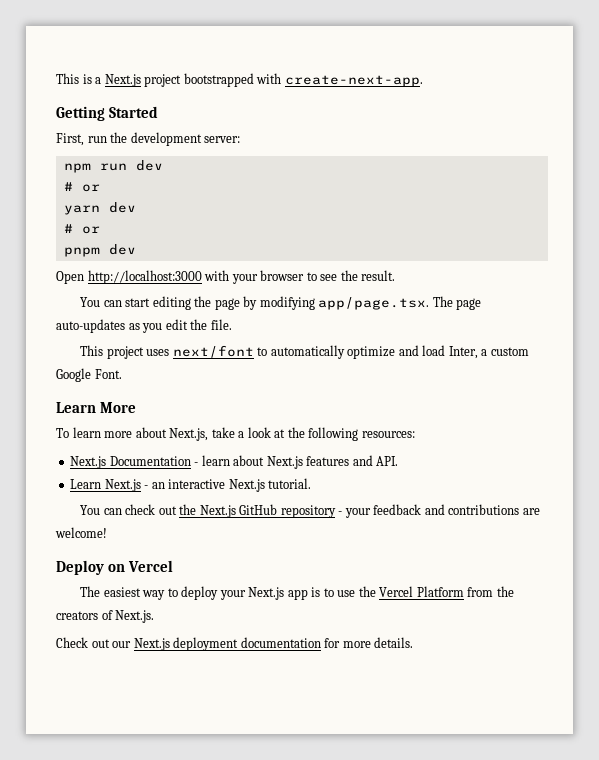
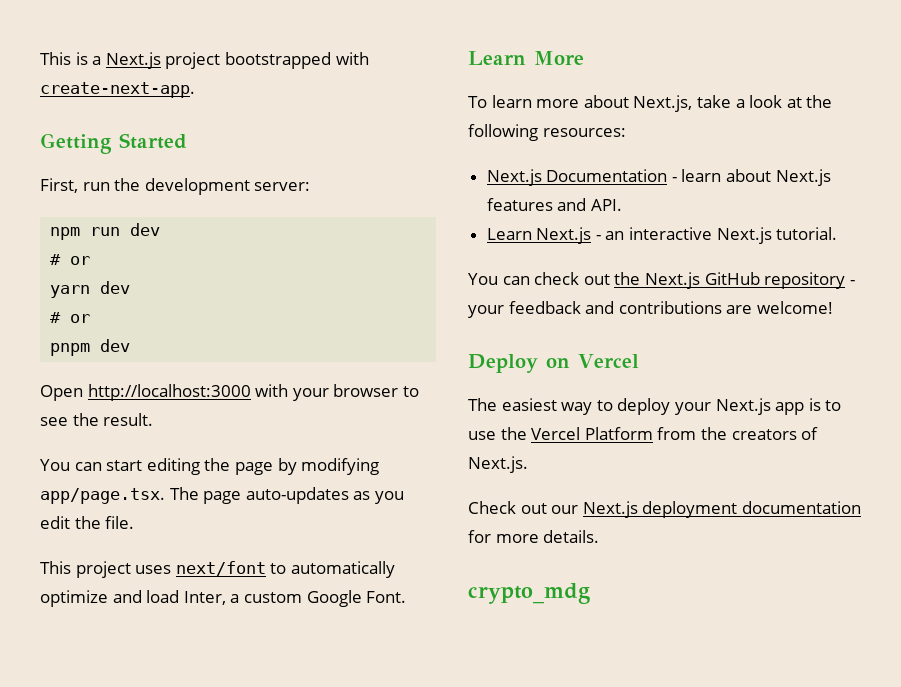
(414, 642) none -> [468,583,590,604] // crypto_mdg

